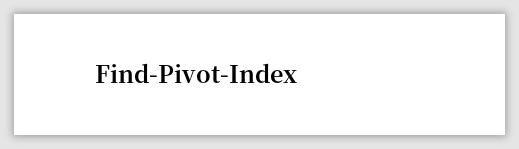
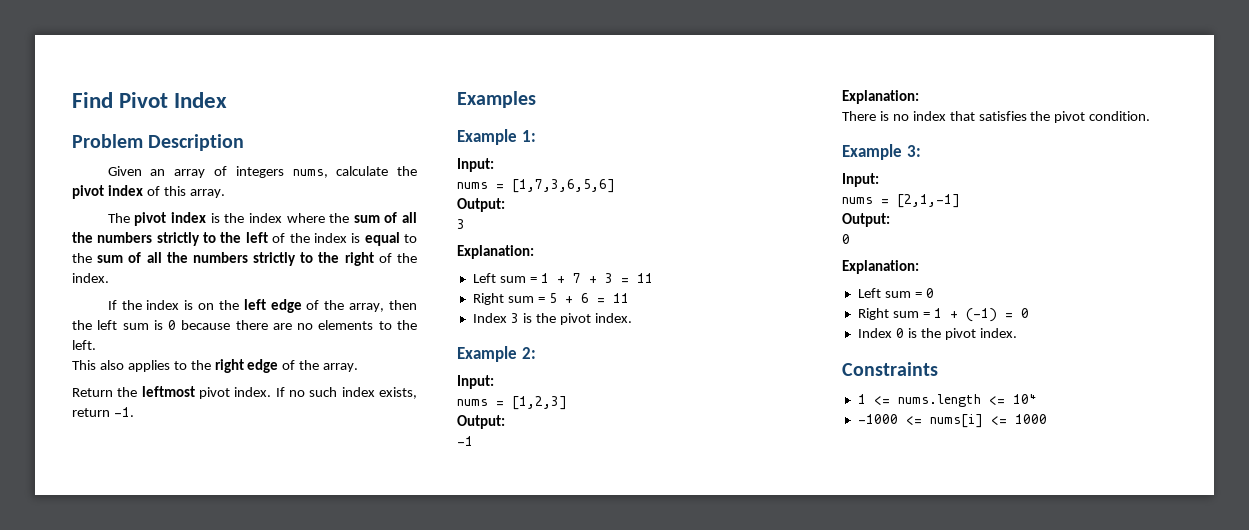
[95,63,297,83] Find-Pivot-Index -> [72,92,228,108] [72,134,245,151] [107,166,417,178] [72,185,225,199] [107,212,417,226] [72,232,418,246] [72,252,418,266] [72,273,109,283] [107,299,417,313] [72,320,417,330] [72,340,96,350] [72,359,359,373] [72,386,417,399] [72,407,134,417] [457,91,536,108] [457,129,536,145] [457,158,494,172] [457,179,615,193] [457,198,505,212] [457,219,465,229] [457,245,534,259] [472,273,653,283] [472,293,629,305] [472,313,632,325] [457,346,536,362] [457,375,494,389] [457,396,567,410] [457,415,505,429] [457,436,473,446] [842,90,919,104] [842,111,1151,123] [842,144,921,160] [842,173,879,187] [842,194,960,208] [842,213,890,227] [842,234,850,244] [842,260,919,274] [857,288,934,298] [857,308,1029,322] [857,328,1017,340] [842,362,938,376] [857,394,1036,407] [857,414,1047,428] Find Pivot Index // Problem Description // Given an array of integers nums, calculate the pivot index of this array. // The pivot index is the index where the sum of all the numbers strictly to the left of the index is equal to the sum of all the numbers strictly to the right of the index. // If the index is on the left edge of the array, then the left sum is 0 because there are no elements to the left. // This also applies to the right edge of the array. // Return the leftmost pivot index. If no such index exists, return -1. // Examples // Example 1: // Input: // nums = [1,7,3,6,5,6] // Output: // 3 // Explanation: // Left sum = 1 + 7 + 3 = 11 // Right sum = 5 + 6 = 11 // Index 3 is the pivot index. // Example 2: // Input: // nums = [1,2,3] // Output: // -1 // Explanation: // There is no index that satisfies the pivot condition. // Example 3: // Input: // nums = [2,1,-1] // Output: // 0 // Explanation: // Left sum = 0 // Right sum = 1 + (-1) = 0 // Index 0 is the pivot index. // Constraints // 1 <= nums.length <= 10⁴ // -1000 <= nums[i] <= 1000

